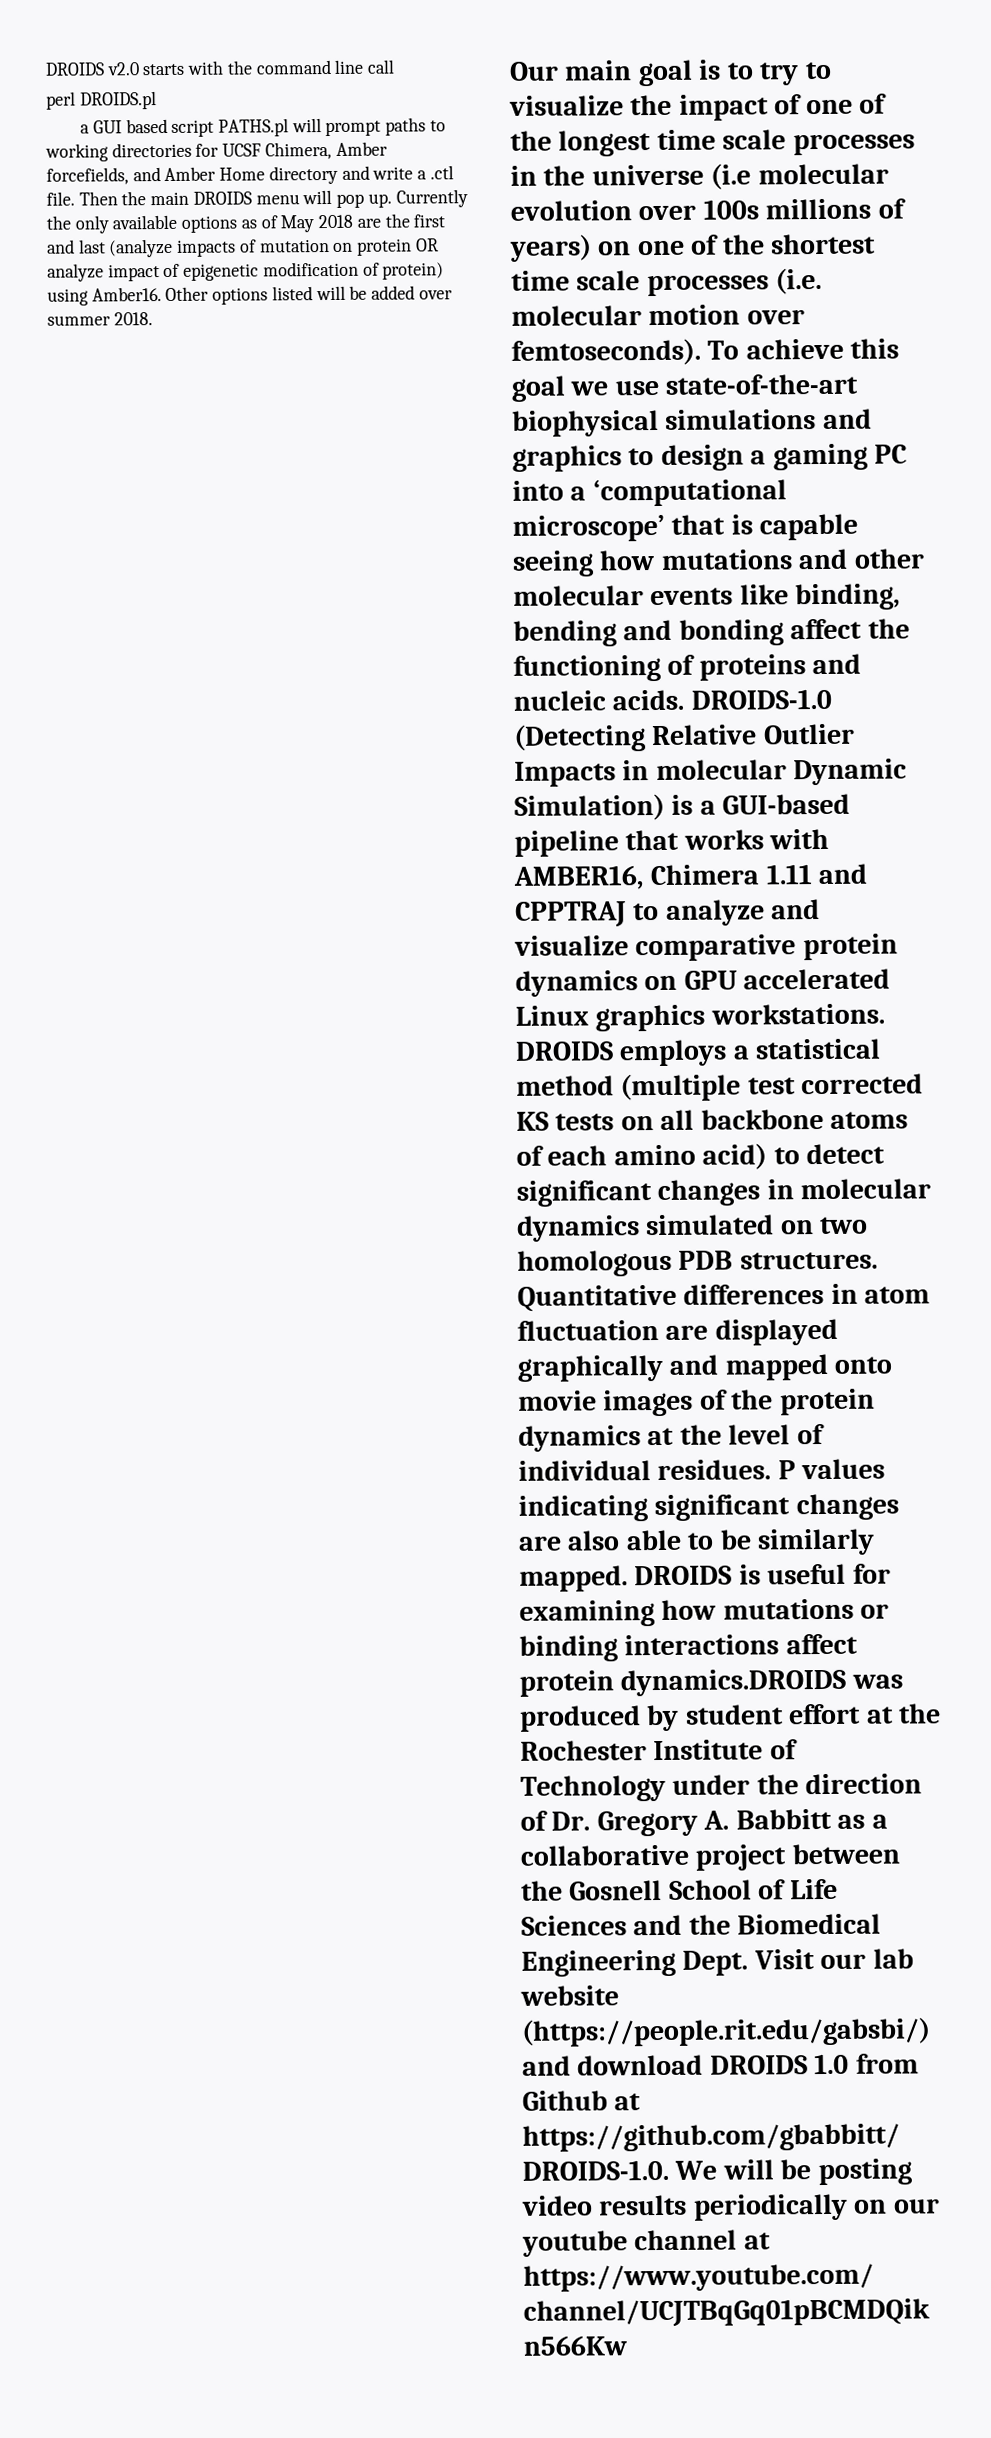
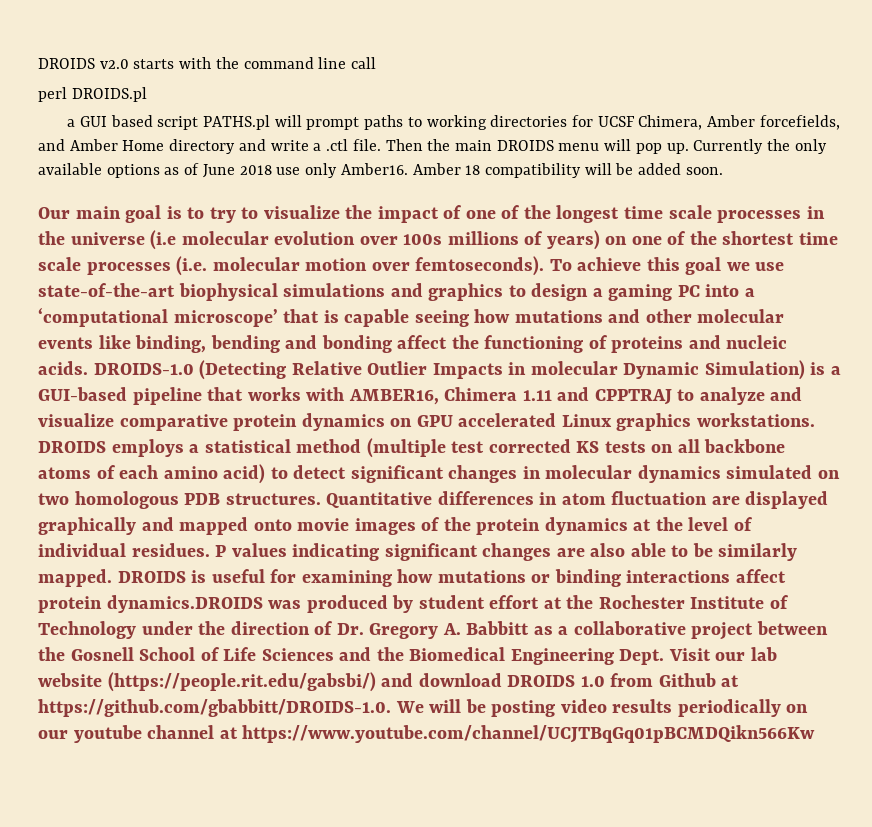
[280,213,446,233] [47,238,439,258] [47,261,445,282] [47,285,453,306] [47,312,153,326] May 2018 are the first and last (analyze impacts of mutation on protein OR analyze impact of epigenetic modification of protein) using Amber16. Other options listed will be added over summer 2018. -> [202,163,723,178] June 2018 use only Amber16. Amber 18 compatibility will be added soon.

